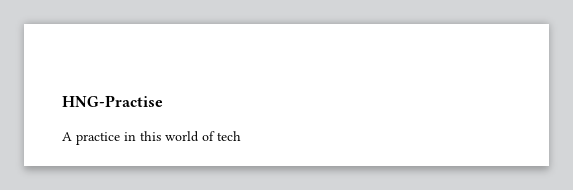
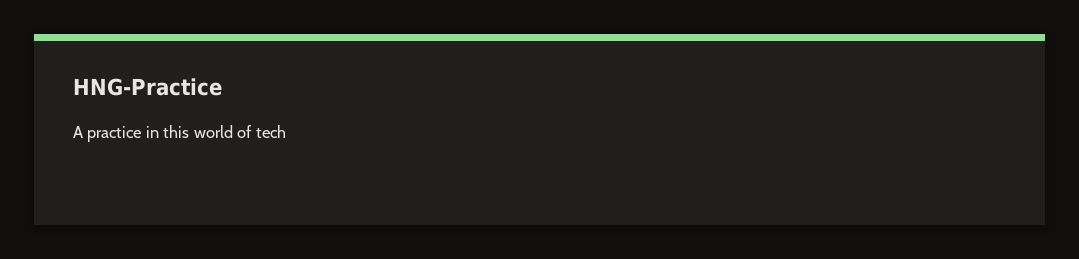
[62,95,163,107] HNG-Practise -> [73,78,222,96] HNG-Practice

